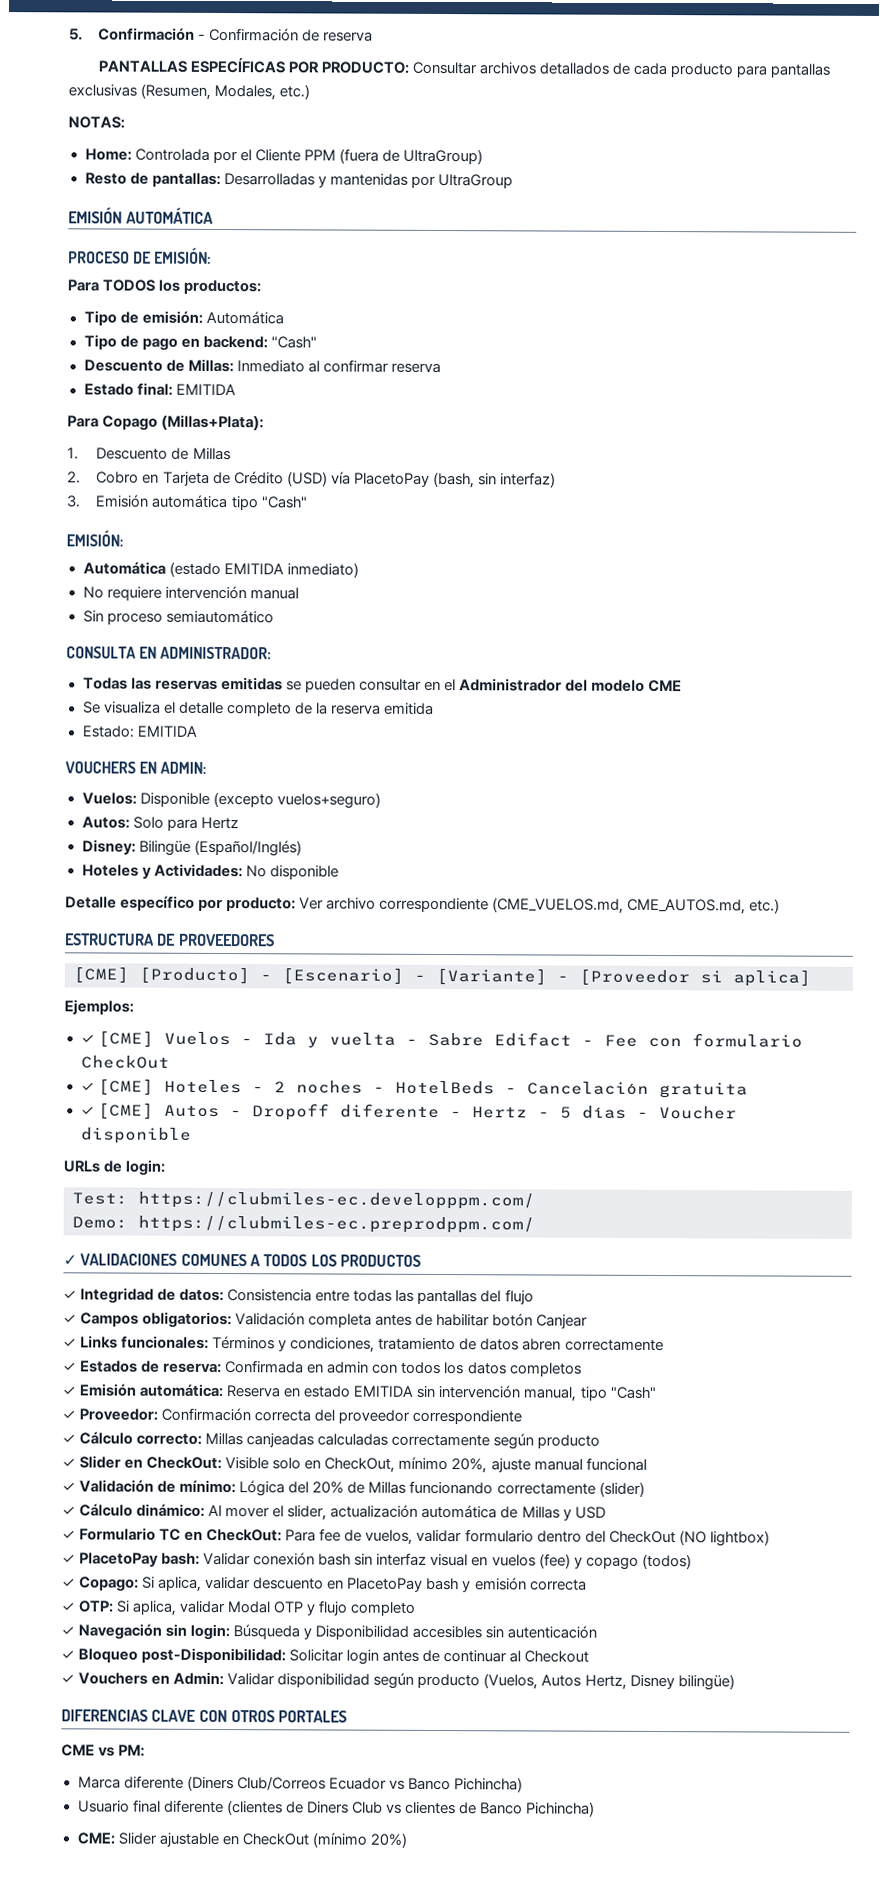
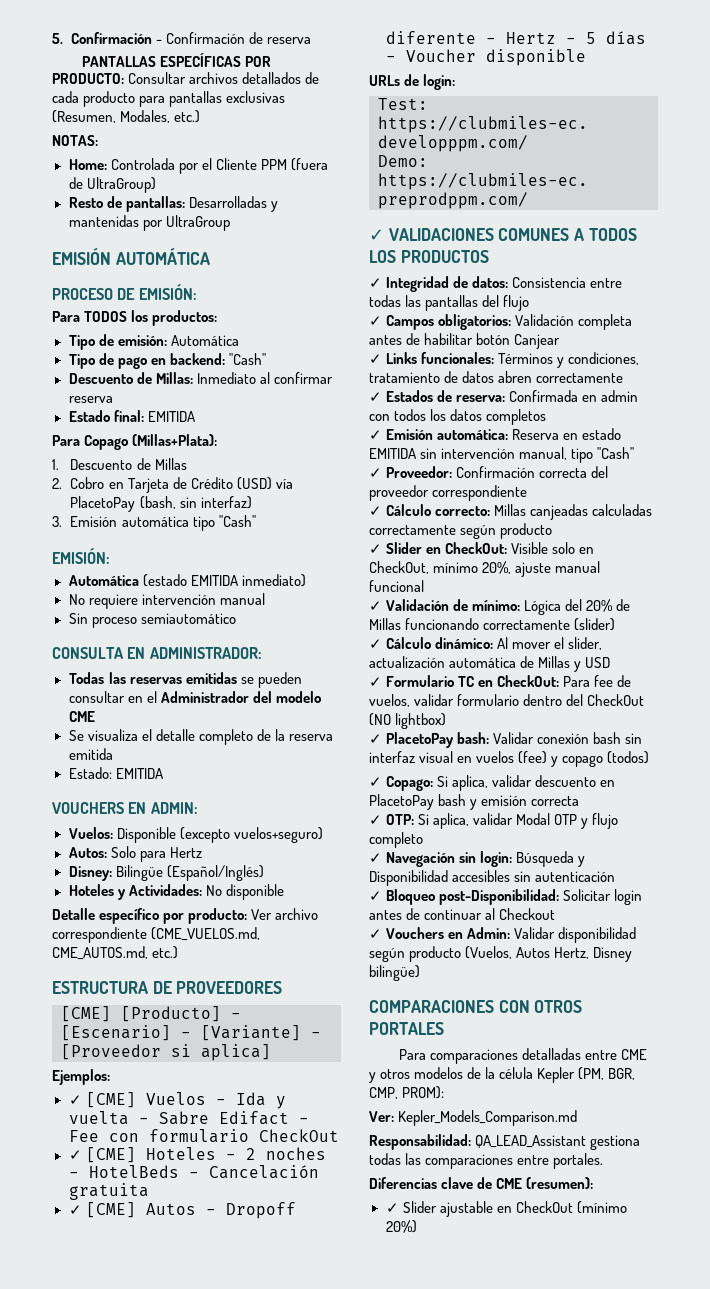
[61,1709,197,1722] DIFERENCIAS CLAVE -> [369,1000,494,1013] COMPARACIONES
[61,1744,146,1757] [77,1775,523,1793] [77,1799,596,1817] [76,1832,115,1845] CME vs PM: // Marca diferente (Diners Club/Correos Ecuador vs Banco Pichincha) // Usuario final diferente (clientes de Diners Club vs clientes de Banco Pichincha) // CME: -> [399,1048,648,1064] [369,1067,636,1083] [369,1086,445,1099] [369,1110,578,1126] [369,1134,641,1150] [369,1153,604,1169] [369,1177,594,1189] [385,1203,399,1213] Para comparaciones detalladas entre CME y otros modelos de la célula Kepler (PM, BGR, CMP, PROM): // Ver: Kepler_Models_Comparison.md // Responsabilidad: QA_LEAD_Assistant gestiona todas las comparaciones entre portales. // Diferencias clave de CME (resumen): // ✓

